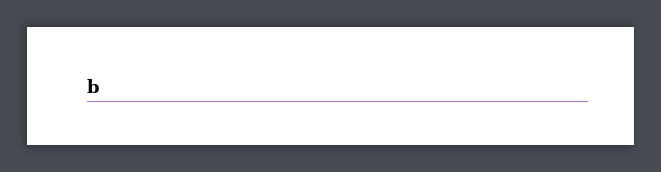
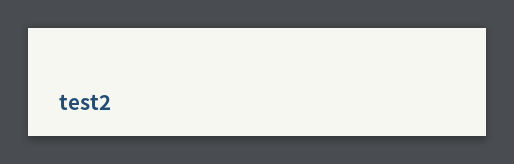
[87,79,100,93] b -> [59,94,111,110] test2

